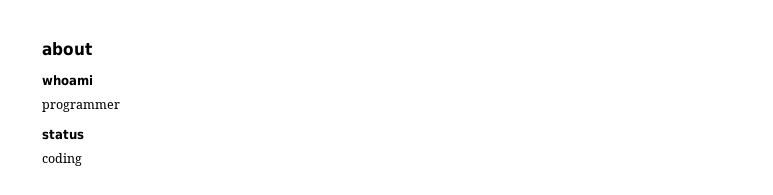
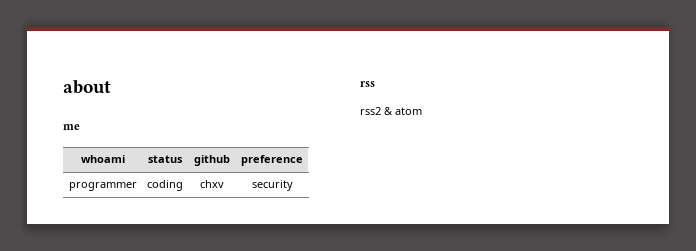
(92, 49) none -> [63,124,80,130] me //
[42,102,120,112] [42,129,84,140] [42,153,82,166] // programmer // status // coding -> [148,155,183,163] [194,155,230,166] [241,155,303,166] [68,182,137,191] [147,180,183,191] [200,180,224,188] [251,180,293,191] [360,81,375,87] [360,107,422,115] | status | github | preference // programmer | coding | chxv | security // rss // rss2 & atom

